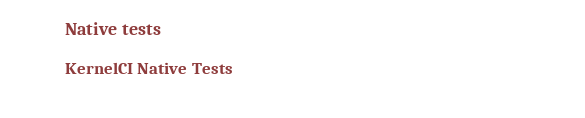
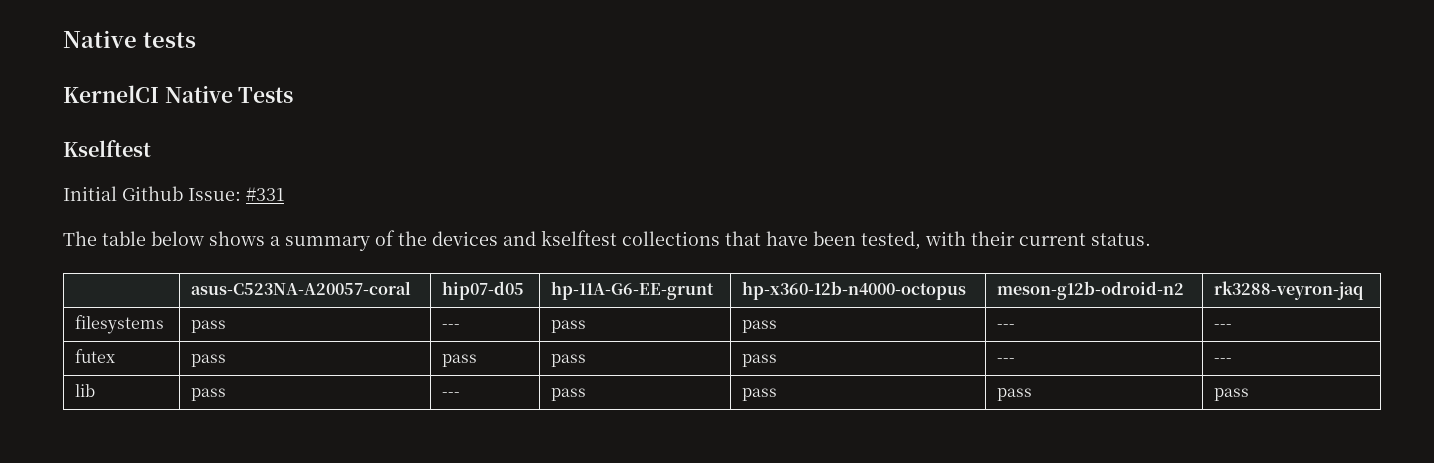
(233, 68) none -> [63,140,151,157] [63,186,284,201] [63,230,1151,251] [191,281,412,295] [442,281,525,300] [551,281,715,300] [742,281,967,300] [997,281,1185,300] [1214,281,1365,300] [75,315,165,334] [191,320,227,333] [442,324,461,329] [551,320,587,333] [742,320,778,333] [997,324,1016,329] [1214,324,1233,329] [75,349,116,363] [191,354,227,367] [442,354,478,367] [551,354,587,367] [742,354,778,367] [997,358,1016,363] [1214,358,1233,363] [75,384,96,397] [191,388,227,401] [442,392,461,397] [551,388,587,401] [742,388,778,401] [997,388,1033,401] [1214,388,1250,401] // Kselftest // Initial Github Issue: #331 // The table below shows a summary of the devices and kselftest collections that have been tested, with their current status. // | asus-C523NA-A20057-coral | hip07-d05 | hp-11A-G6-EE-grunt | hp-x360-12b-n4000-octopus | meson-g12b-odroid-n2 | rk3288-veyron-jaq // filesystems | pass | --- | pass | pass | --- | --- // futex | pass | pass | pass | pass | --- | --- // lib | pass | --- | pass | pass | pass | pass

